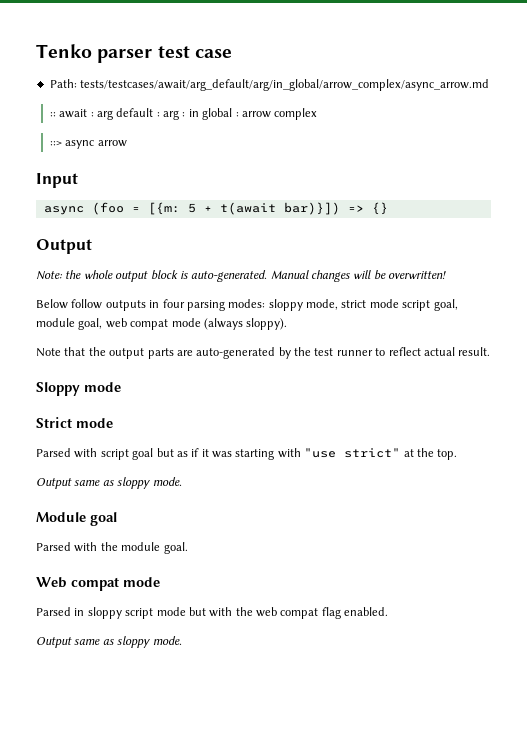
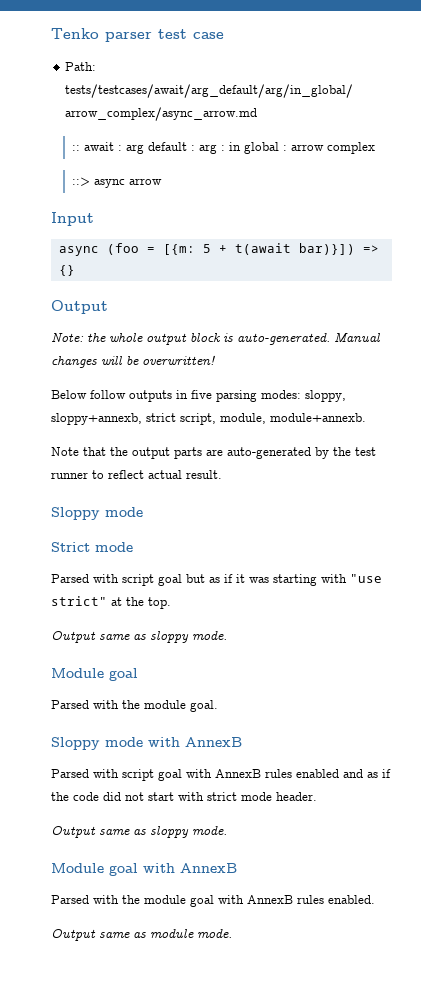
[162,299,185,308] four -> [191,390,212,399] five
[268,299,458,311] [36,318,288,330] sloppy mode, strict mode script goal, module goal, web compat mode (always sloppy). -> [305,390,346,402] [51,413,366,425] sloppy, sloppy+annexb, strict script, module, module+annexb.
[36,577,160,591] [36,607,389,619] [36,636,182,648] Web compat mode // Parsed in sloppy script mode but with the web compat flag enabled. // Output same as sloppy mode. -> [51,737,242,750] [51,769,391,781] [51,792,317,801] [51,826,227,838] [51,863,237,876] [51,895,375,907] [51,929,232,941] Sloppy mode with AnnexB // Parsed with script goal with AnnexB rules enabled and as if the code did not start with strict mode header. // Output same as sloppy mode. // Module goal with AnnexB // Parsed with the module goal with AnnexB rules enabled. // Output same as module mode.

